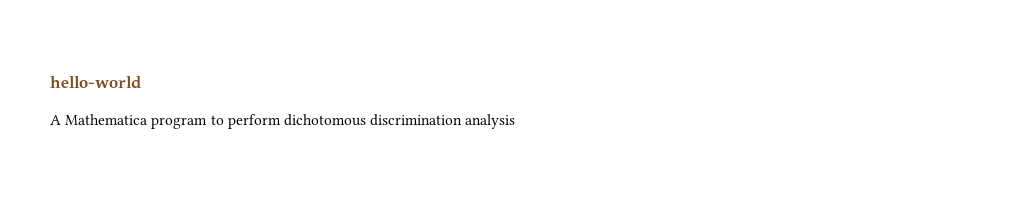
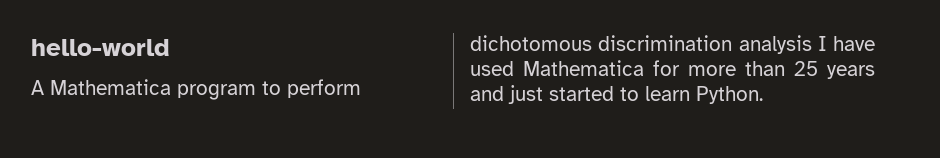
(516, 121) none -> [817,36,875,51] [470,60,875,79] [470,85,763,104] I have used Mathematica for more than 25 years and just started to learn Python.

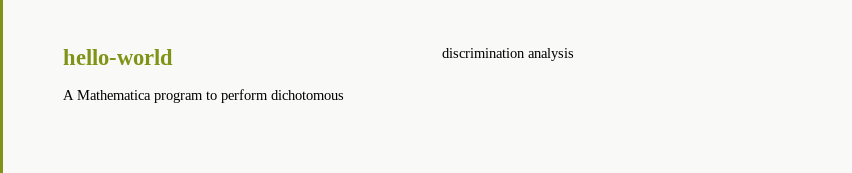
[817,36,875,51] [470,60,875,79] [470,85,763,104] I have used Mathematica for more than 25 years and just started to learn Python. -> (574, 54) none

